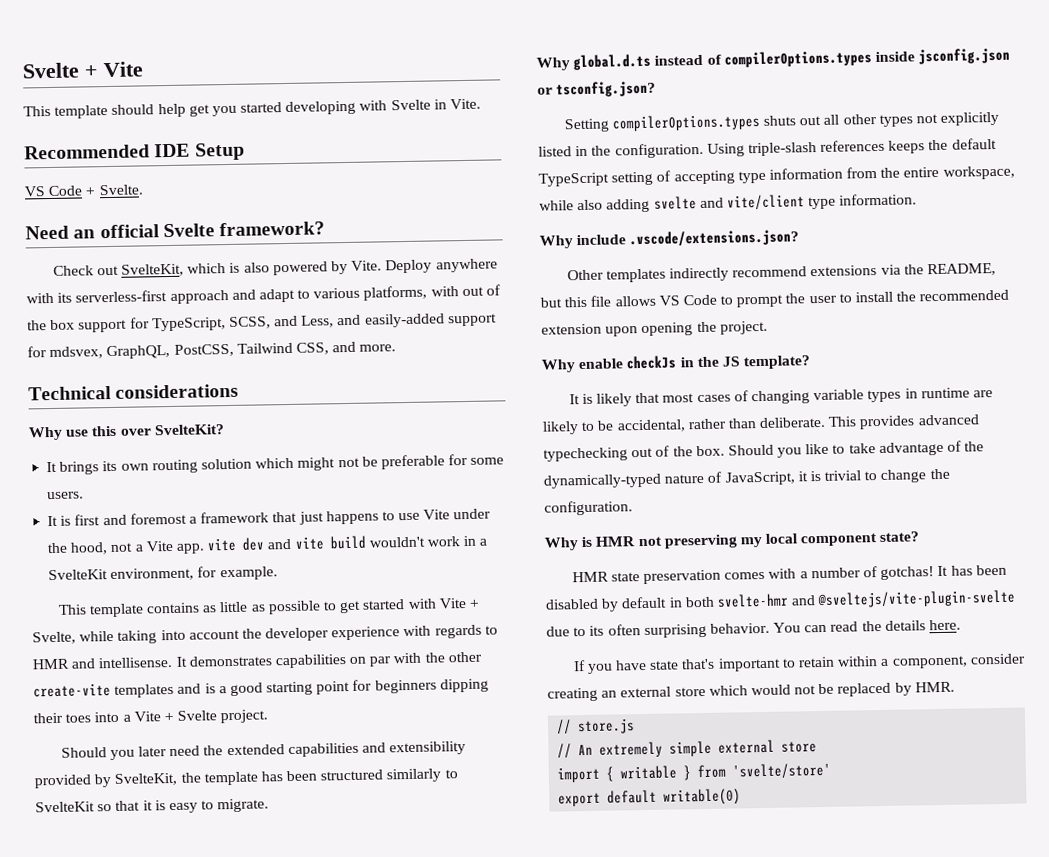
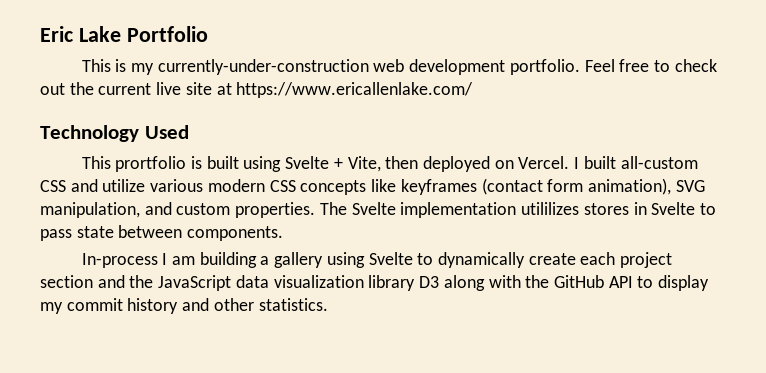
[22,61,143,79] [23,98,482,119] [24,142,245,161] [24,184,143,197] [25,221,326,240] [52,258,498,277] [26,284,502,304] [27,313,497,333] [27,341,397,360] [28,383,240,401] [28,424,225,441] [46,453,505,475] [47,491,85,500] [47,508,492,527] [47,535,488,555] [48,566,278,582] [57,598,480,618] [32,624,498,645] [32,651,482,670] [33,678,489,698] [33,709,269,724] [60,741,467,761] [34,768,458,789] [35,798,270,814] [536,47,1011,71] [537,80,657,98] [563,111,1000,133] [538,137,997,159] [538,165,1015,187] [539,193,918,213] [539,229,800,249] [566,262,997,283] [540,289,1010,308] [541,320,768,337] [541,355,812,373] [568,387,993,407] [542,414,979,435] [543,440,985,462] [543,468,950,489] [544,500,633,516] [544,531,920,551] [571,564,1007,585] [545,589,1017,612] [546,619,962,639] [572,653,1026,674] [547,681,955,702] [556,718,636,735] [557,739,818,759] [557,762,832,783] [558,788,742,807] Svelte + Vite // This template should help get you started developing with Svelte in Vite. // Recommended IDE Setup // VS Code + Svelte. // Need an official Svelte framework? // Check out SvelteKit, which is also powered by Vite. Deploy anywhere with its serverless-first approach and adapt to various platforms, with out of the box support for TypeScript, SCSS, and Less, and easily-added support for mdsvex, GraphQL, PostCSS, Tailwind CSS, and more. // Technical considerations // Why use this over SvelteKit? // It brings its own routing solution which might not be preferable for some users. // It is first and foremost a framework that just happens to use Vite under the hood, not a Vite app. vite dev and vite build wouldn't work in a SvelteKit environment, for example. // This template contains as little as possible to get started with Vite + Svelte, while taking into account the developer experience with regards to HMR and intellisense. It demonstrates capabilities on par with the other create-vite templates and is a good starting point for beginners dipping their toes into a Vite + Svelte project. // Should you later need the extended capabilities and extensibility provided by SvelteKit, the template has been structured similarly to SvelteKit so that it is easy to migrate. // Why global.d.ts instead of compilerOptions.types inside jsconfig.json or tsconfig.json? // Setting compilerOptions.types shuts out all other types not explicitly listed in the configuration. Using triple-slash references keeps the default TypeScript setting of accepting type information from the entire workspace, while also adding svelte and vite/client type information. // Why include .vscode/extensions.json? // Other templates indirectly recommend extensions via the README, but this file allows VS Code to prompt the user to install the recommended extension upon opening the project. // Why enable checkJs in the JS template? // It is likely that most cases of changing variable types in runtime are likely to be accidental, rather than deliberate. This provides advanced typechecking out of the box. Should you like to take advantage of the dynamically-typed nature of JavaScript, it is trivial to change the configuration. // Why is HMR not preserving my local component state? // HMR state preservation comes with a number of gotchas! It has been disabled by default in both svelte-hmr and @sveltejs/vite-plugin-svelte due to its often surprising behavior. You can read the details here. // If you have state that's important to retain within a component, consider creating an external store which would not be replaced by HMR. // // store.js // // An extremely simple external store // import { writable } from 'svelte/store' // export default writable(0) -> [40,26,208,42] [81,59,717,75] [40,82,474,98] [40,125,189,142] [81,156,698,172] [40,178,705,195] [40,202,716,218] [40,225,284,241] [81,252,673,268] [40,275,710,291] [40,298,328,314] Eric Lake Portfolio // This is my currently-under-construction web development portfolio. Feel free to check out the current live site at https://www.ericallenlake.com/ // Technology Used // This prortfolio is built using Svelte + Vite, then deployed on Vercel. I built all-custom CSS and utilize various modern CSS concepts like keyframes (contact form animation), SVG manipulation, and custom properties. The Svelte implementation utililizes stores in Svelte to pass state between components. // In-process I am building a gallery using Svelte to dynamically create each project section and the JavaScript data visualization library D3 along with the GitHub API to display my commit history and other statistics.

